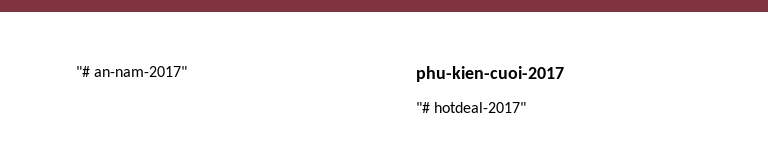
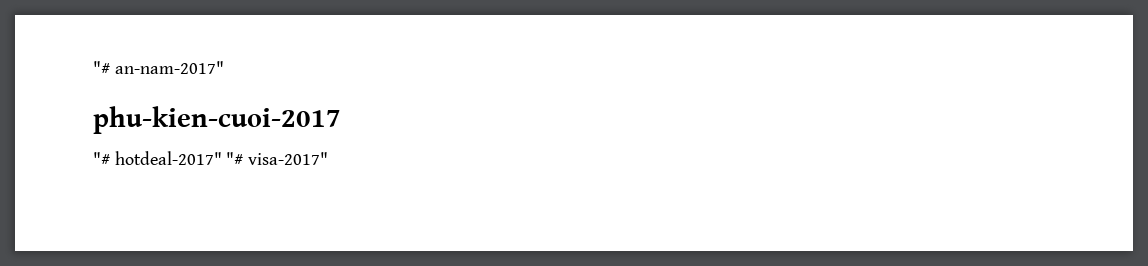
(527, 107) none -> [226,152,329,165] "# visa-2017"

